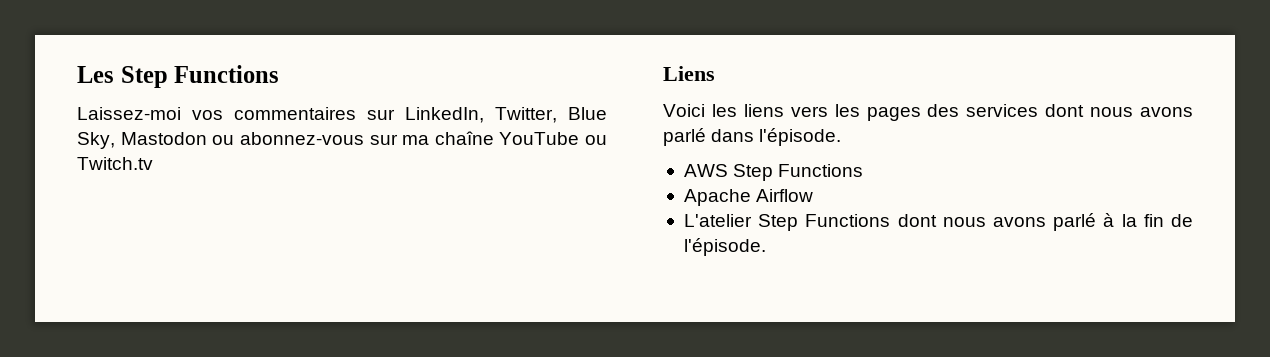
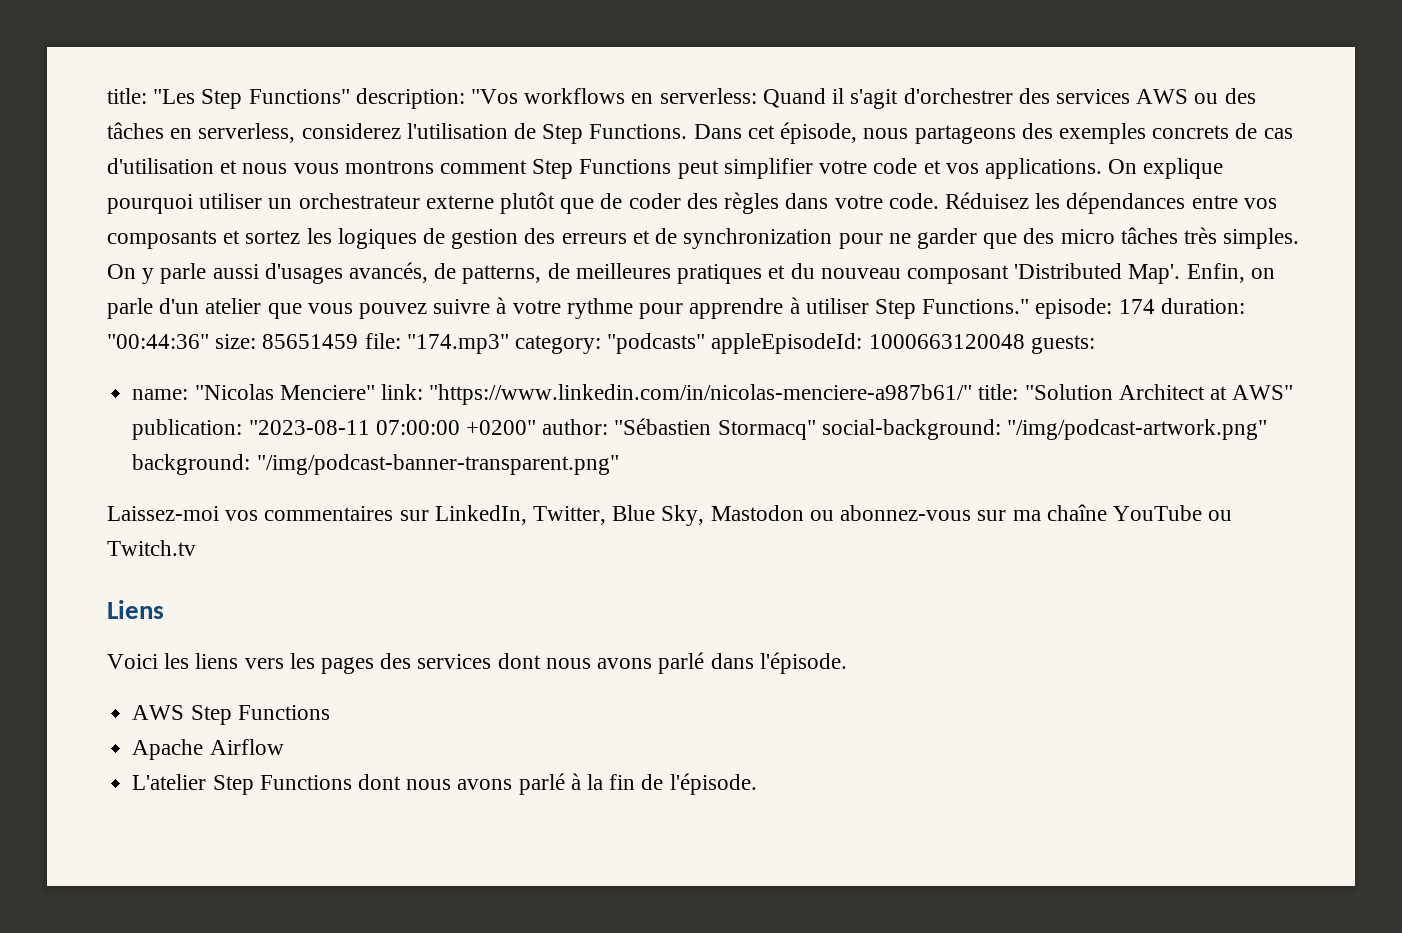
[77,65,280,88] Les Step Functions -> [107,88,1256,109] [107,122,1293,144] [107,158,1224,179] [107,192,1277,214] [107,227,1300,249] [107,262,1275,284] [107,297,1245,319] [107,333,1095,354] [132,384,1294,405] [132,418,1267,440] [132,454,619,475] title: "Les Step Functions" description: "Vos workflows en serverless: Quand il s'agit d'orchestrer des services AWS ou des tâches en serverless, considerez l'utilisation de Step Functions. Dans cet épisode, nous partageons des exemples concrets de cas d'utilisation et nous vous montrons comment Step Functions peut simplifier votre code et vos applications. On explique pourquoi utiliser un orchestrateur externe plutôt que de coder des règles dans votre code. Réduisez les dépendances entre vos composants et sortez les logiques de gestion des erreurs et de synchronization pour ne garder que des micro tâches très simples. On y parle aussi d'usages avancés, de patterns, de meilleures pratiques et du nouveau composant 'Distributed Map'. Enfin, on parle d'un atelier que vous pouvez suivre à votre rythme pour apprendre à utiliser Step Functions." episode: 174 duration: "00:44:36" size: 85651459 file: "174.mp3" category: "podcasts" appleEpisodeId: 1000663120048 guests: // name: "Nicolas Menciere" link: "https://www.linkedin.com/in/nicolas-menciere-a987b61/" title: "Solution Architect at AWS" publication: "2023-08-11 07:00:00 +0200" author: "Sébastien Stormacq" social-background: "/img/podcast-artwork.png" background: "/img/podcast-banner-transparent.png"

